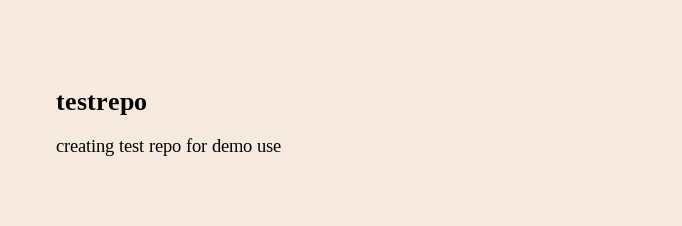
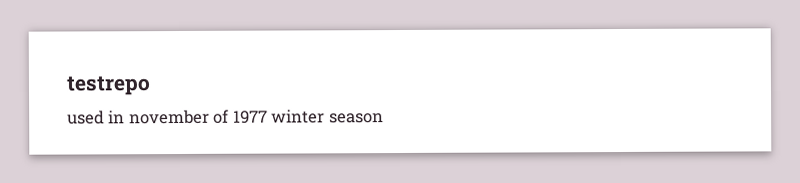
[56,138,281,156] creating test repo for demo use -> [67,109,384,125] used in november of 1977 winter season

